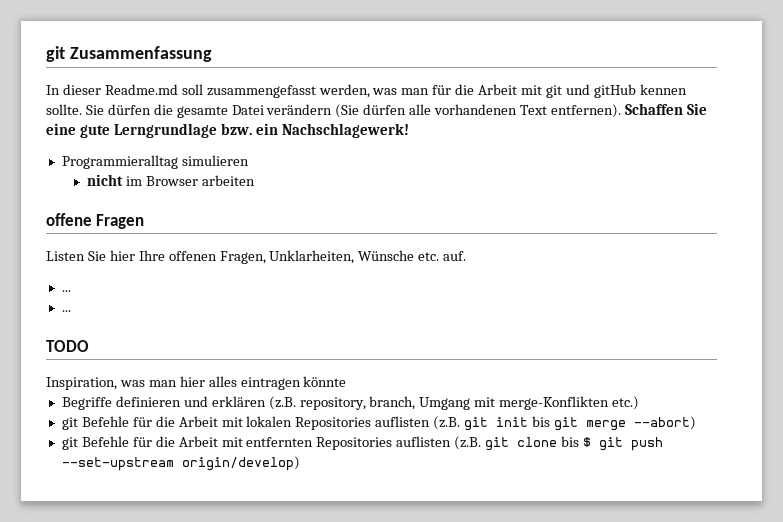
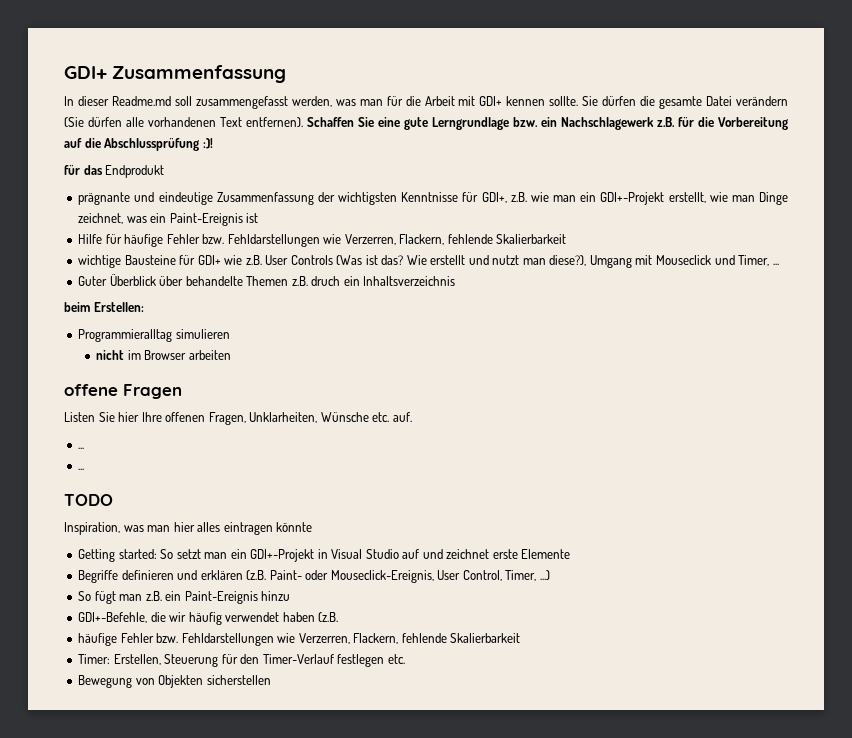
[46,46,65,62] git -> [64,66,107,79] GDI+
[545,84,636,98] git und gitHub -> [479,96,503,106] GDI+
[281,123,409,138] Nachschlagewerk! -> [561,117,788,130] [64,138,213,151] [64,165,165,178] [78,192,788,205] [78,213,259,226] [78,234,567,247] [78,255,779,268] [78,273,456,286] [64,302,144,312] Nachschlagewerk z.B. für die Vorbereitung auf die Abschlussprüfung :)! // für das Endprodukt // prägnante und eindeutige Zusammenfassung der wichtigsten Kenntnisse für GDI+, z.B. wie man ein GDI+-Projekt erstellt, wie man Dinge zeichnet, was ein Paint-Ereignis ist // Hilfe für häufige Fehler bzw. Fehldarstellungen wie Verzerren, Flackern, fehlende Skalierbarkeit // wichtige Bausteine für GDI+ wie z.B. User Controls (Was ist das? Wie erstellt und nutzt man diese?), Umgang mit Mouseclick und Timer, ... // Guter Überblick über behandelte Themen z.B. druch ein Inhaltsverzeichnis // beim Erstellen:
(347, 381) none -> [78,549,571,562] // Getting started: So setzt man ein GDI+-Projekt in Visual Studio auf und zeichnet erste Elemente
[299,396,640,410] [61,416,696,431] [61,436,663,451] [61,456,300,471] repository, branch, Umgang mit merge-Konflikten etc.) // git Befehle für die Arbeit mit lokalen Repositories auflisten (z.B. git init bis git merge --abort) // git Befehle für die Arbeit mit entfernten Repositories auflisten (z.B. git clone bis $ git push --set-upstream origin/develop) -> [269,570,550,583] [78,591,291,604] [78,612,339,625] [78,633,521,646] [78,654,405,667] [78,675,271,688] Paint- oder Mouseclick-Ereignis, User Control, Timer, ...) // So fügt man z.B. ein Paint-Ereignis hinzu // GDI+-Befehle, die wir häufig verwendet haben (z.B. // häufige Fehler bzw. Fehldarstellungen wie Verzerren, Flackern, fehlende Skalierbarkeit // Timer: Erstellen, Steuerung für den Timer-Verlauf festlegen etc. // Bewegung von Objekten sicherstellen

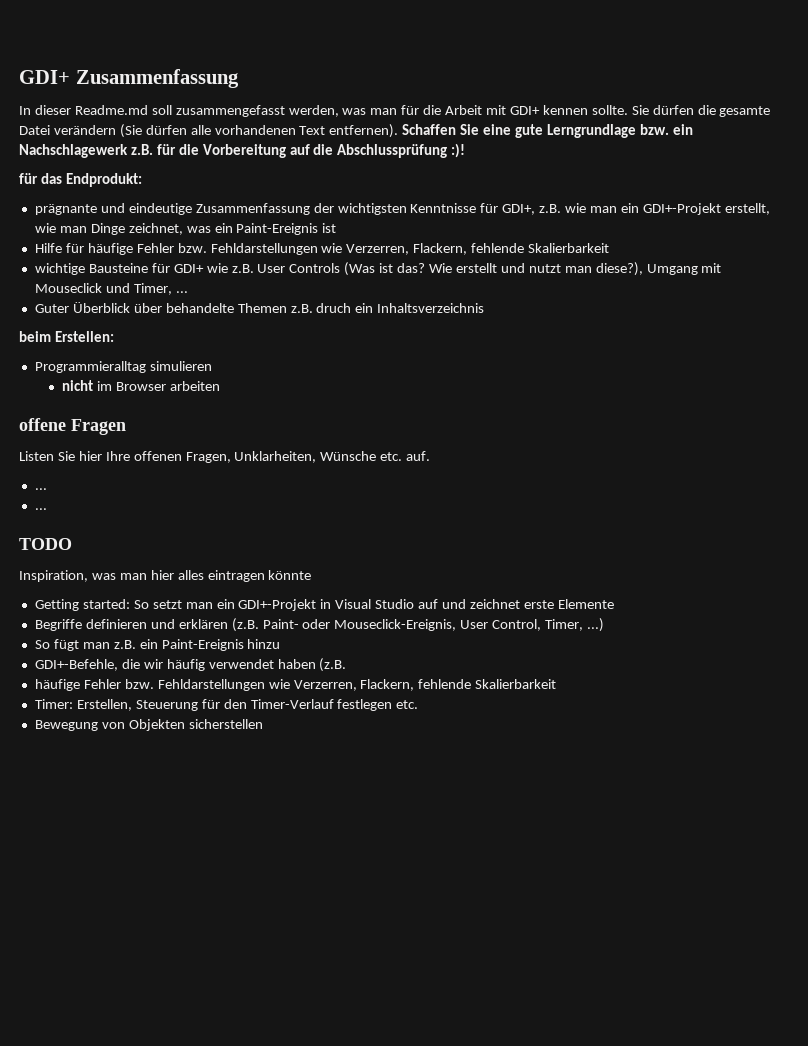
[105,165,165,178] Endprodukt -> [65,173,142,187] Endprodukt:

